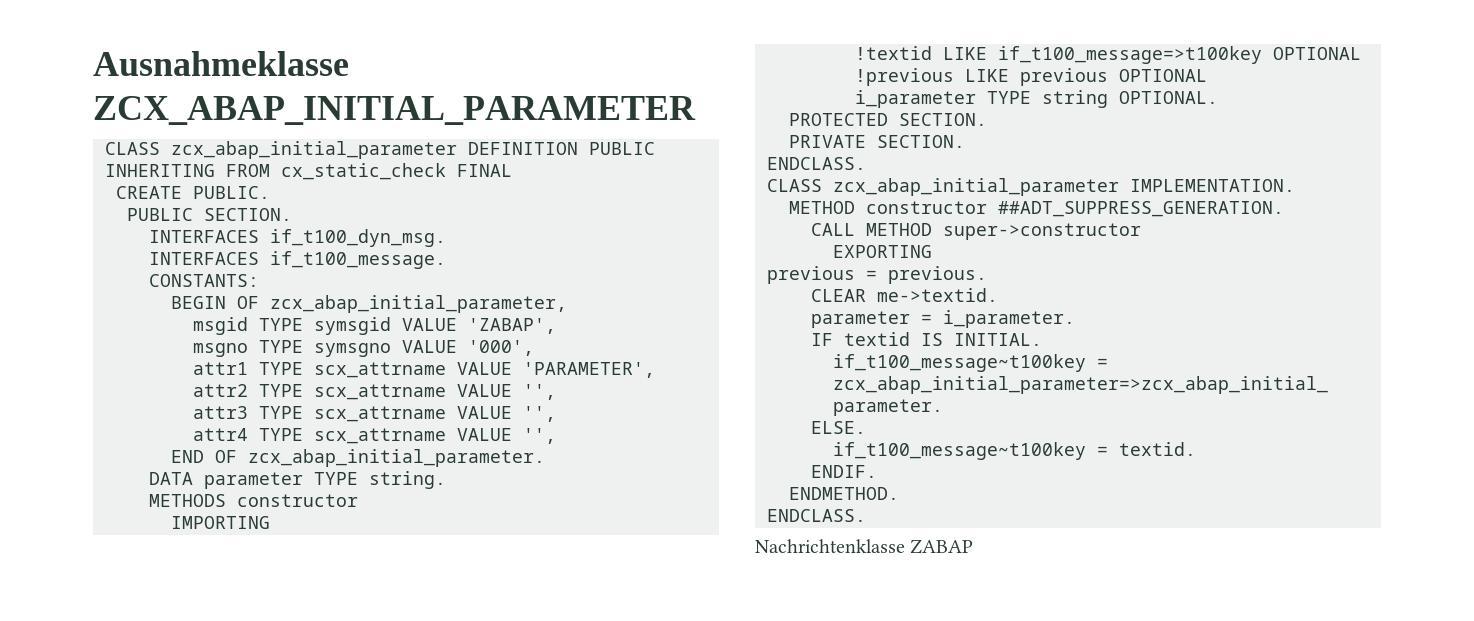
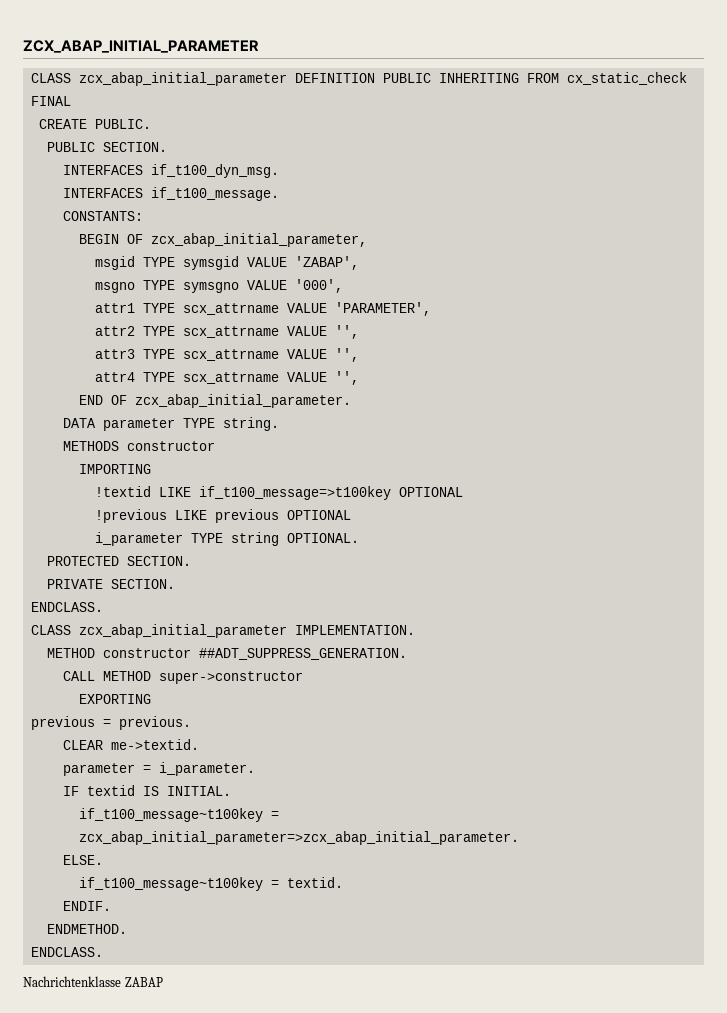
[93,51,349,76] Ausnahmeklasse -> (23, 46) none

